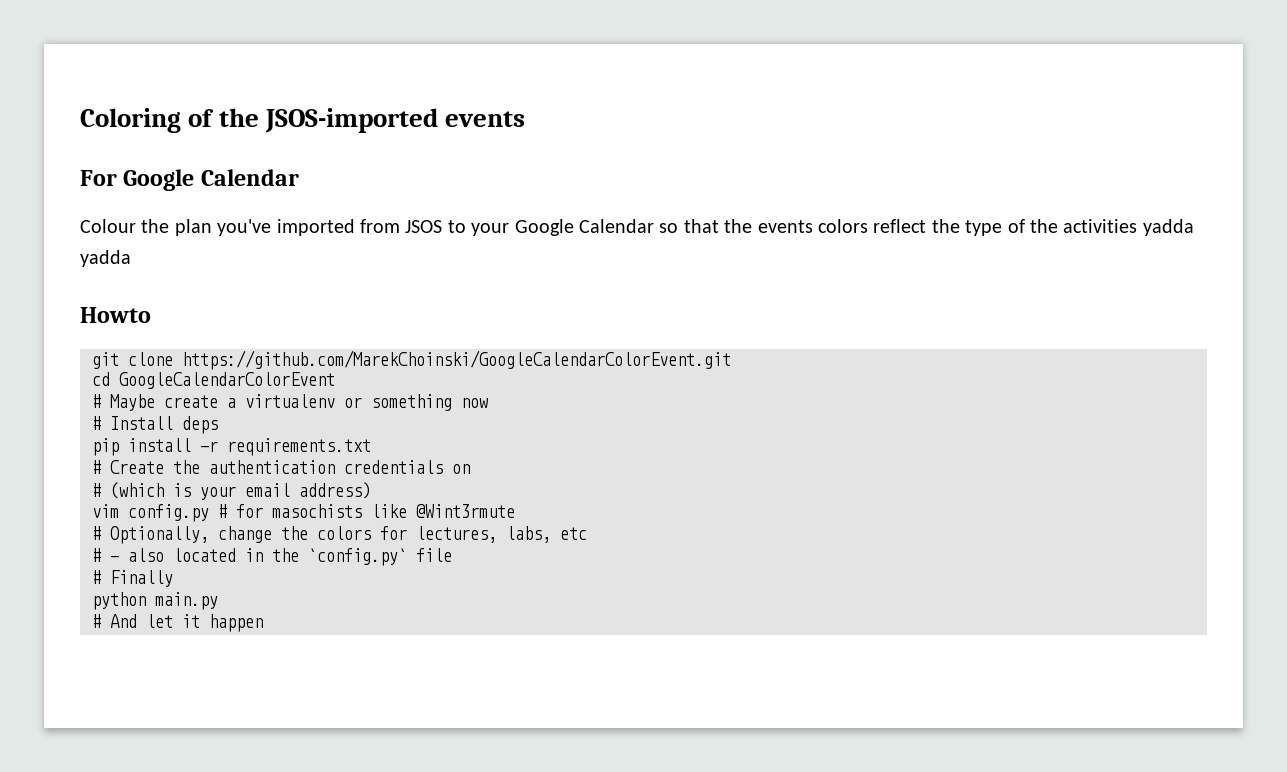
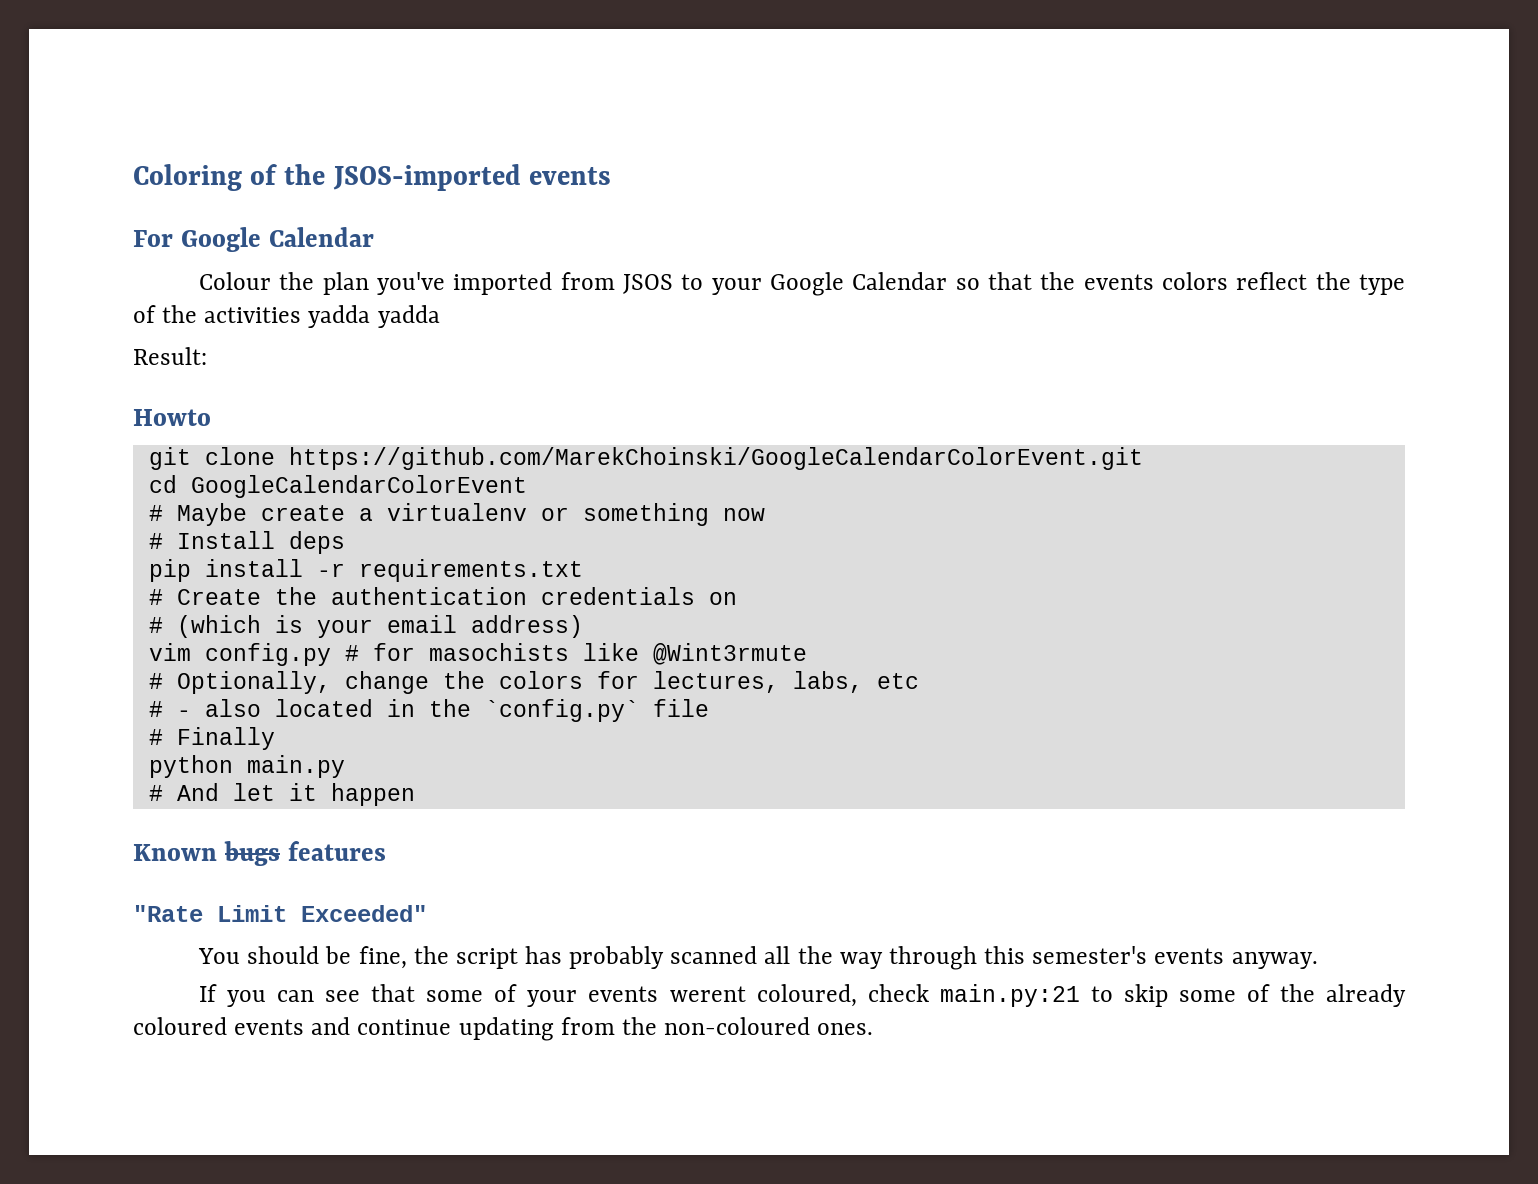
(131, 258) none -> [133,347,207,365] // Result:
(263, 623) none -> [133,841,386,866] [133,905,427,922] [198,946,1318,970] [199,984,1406,1007] [133,1017,874,1041] // Known bugs features // "Rate Limit Exceeded" // You should be fine, the script has probably scanned all the way through this semester's events anyway. // If you can see that some of your events werent coloured, check main.py:21 to skip some of the already coloured events and continue updating from the non-coloured ones.

